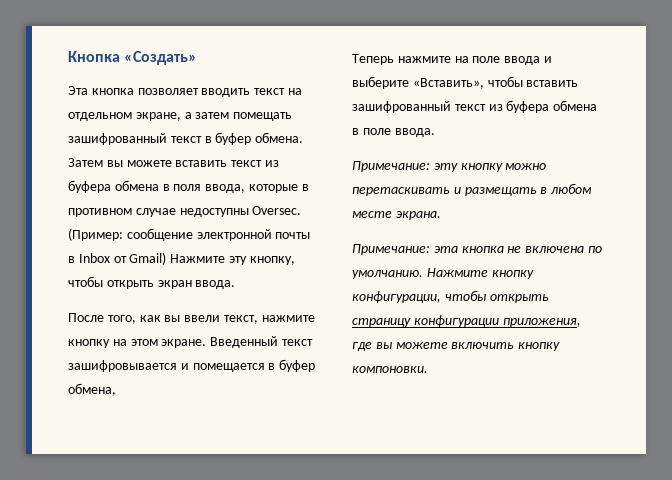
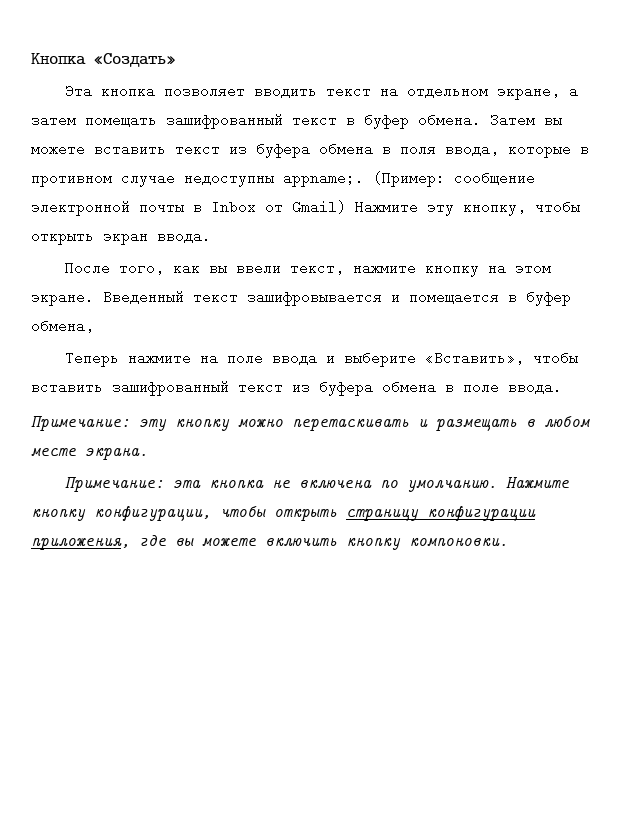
[252,206,302,215] Oversec. -> [283,171,364,187] appname;.

